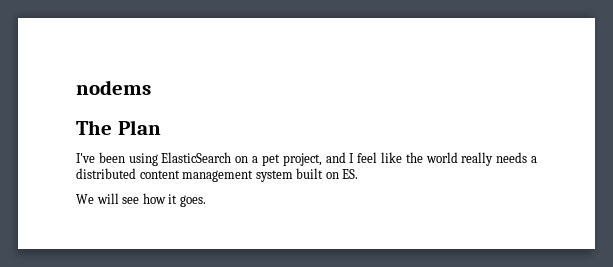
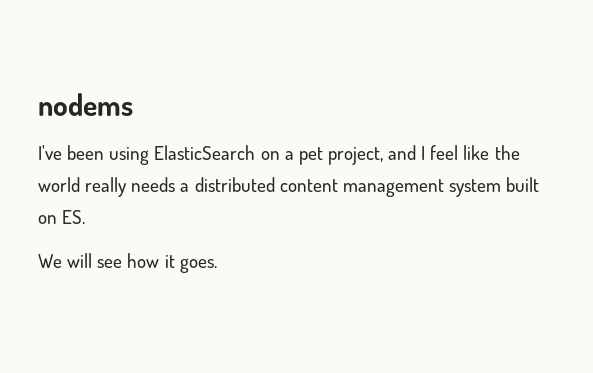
[76,120,161,135] // The Plan -> (133, 104) none

